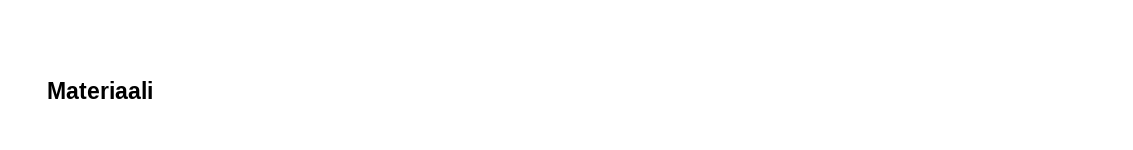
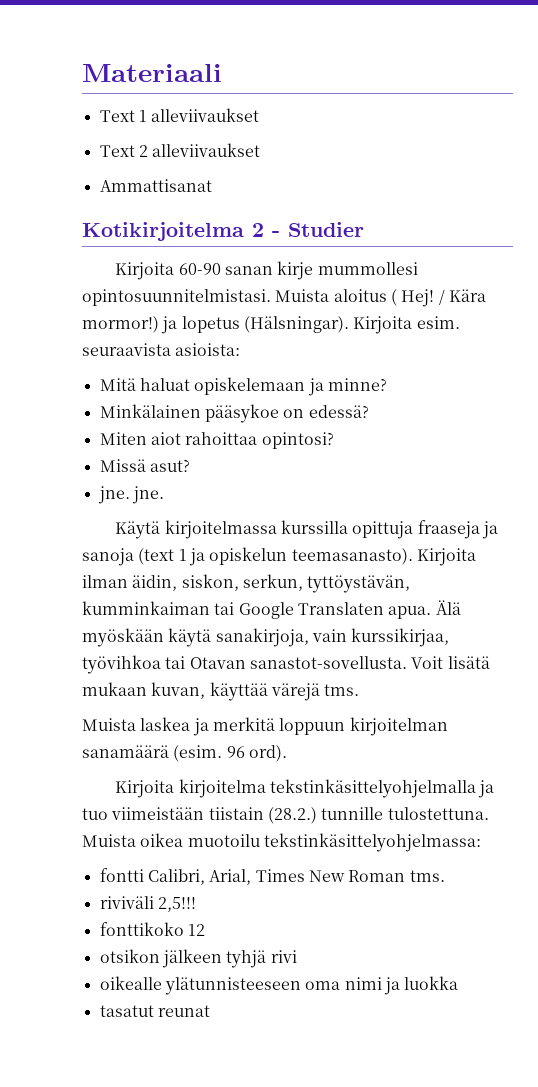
(153, 90) none -> [99,108,260,122] [99,143,261,157] [99,179,212,192] [82,222,364,241] [115,261,418,280] [82,289,486,307] [82,316,460,334] [82,343,241,356] [99,377,387,396] [99,404,369,423] [99,432,334,449] [99,459,190,472] [97,486,164,504] [115,520,498,539] [82,547,476,566] [82,574,411,593] [82,600,461,619] [82,628,450,647] [82,655,490,674] [82,682,360,701] [82,717,448,736] [82,745,287,762] [115,779,495,798] [82,807,489,824] [82,833,481,852] [99,868,445,885] [99,896,196,912] [99,922,205,936] [99,949,297,968] [99,976,459,995] [99,1005,210,1017] // Text 1 alleviivaukset // Text 2 alleviivaukset // Ammattisanat // Kotikirjoitelma 2 - Studier // Kirjoita 60-90 sanan kirje mummollesi opintosuunnitelmistasi. Muista aloitus ( Hej! / Kära mormor!) ja lopetus (Hälsningar). Kirjoita esim. seuraavista asioista: // Mitä haluat opiskelemaan ja minne? // Minkälainen pääsykoe on edessä? // Miten aiot rahoittaa opintosi? // Missä asut? // jne. jne. // Käytä kirjoitelmassa kurssilla opittuja fraaseja ja sanoja (text 1 ja opiskelun teemasanasto). Kirjoita ilman äidin, siskon, serkun, tyttöystävän, kumminkaiman tai Google Translaten apua. Älä myöskään käytä sanakirjoja, vain kurssikirjaa, työvihkoa tai Otavan sanastot-sovellusta. Voit lisätä mukaan kuvan, käyttää värejä tms. // Muista laskea ja merkitä loppuun kirjoitelman sanamäärä (esim. 96 ord). // Kirjoita kirjoitelma tekstinkäsittelyohjelmalla ja tuo viimeistään tiistain (28.2.) tunnille tulostettuna. Muista oikea muotoilu tekstinkäsittelyohjelmassa: // fontti Calibri, Arial, Times New Roman tms. // riviväli 2,5!!! // fonttikoko 12 // otsikon jälkeen tyhjä rivi // oikealle ylätunnisteeseen oma nimi ja luokka // tasatut reunat

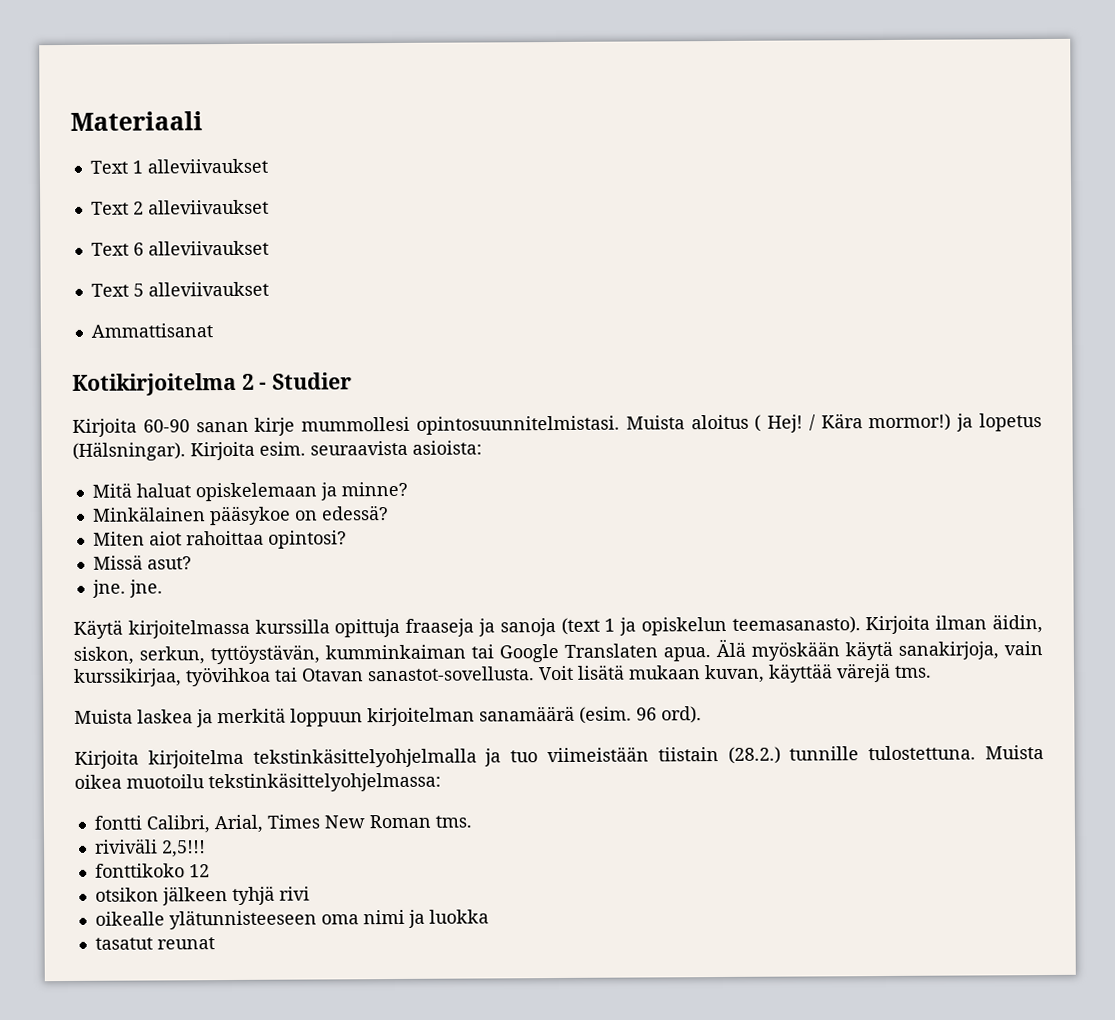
(261, 150) none -> [90,240,269,256] [90,281,269,297] // Text 6 alleviivaukset // Text 5 alleviivaukset

